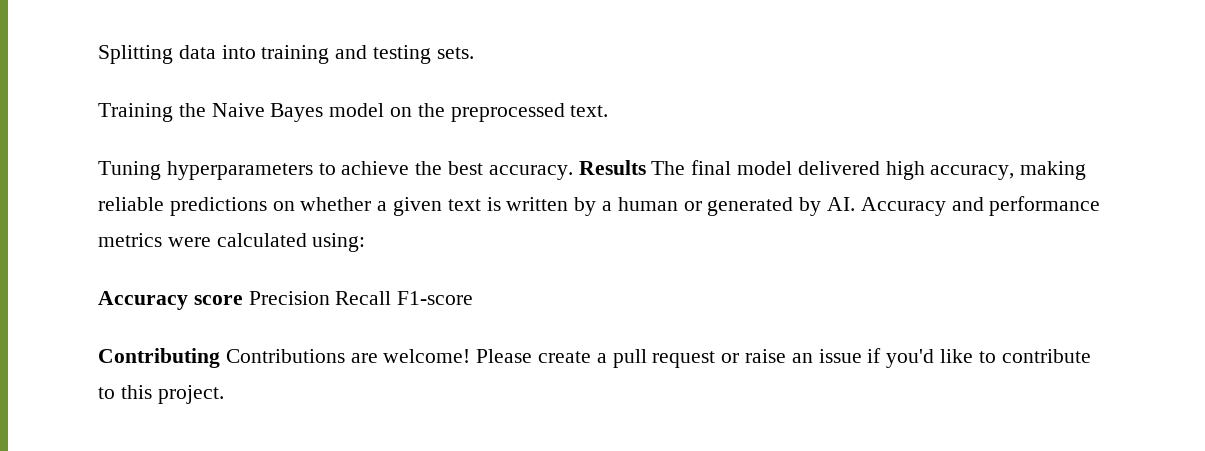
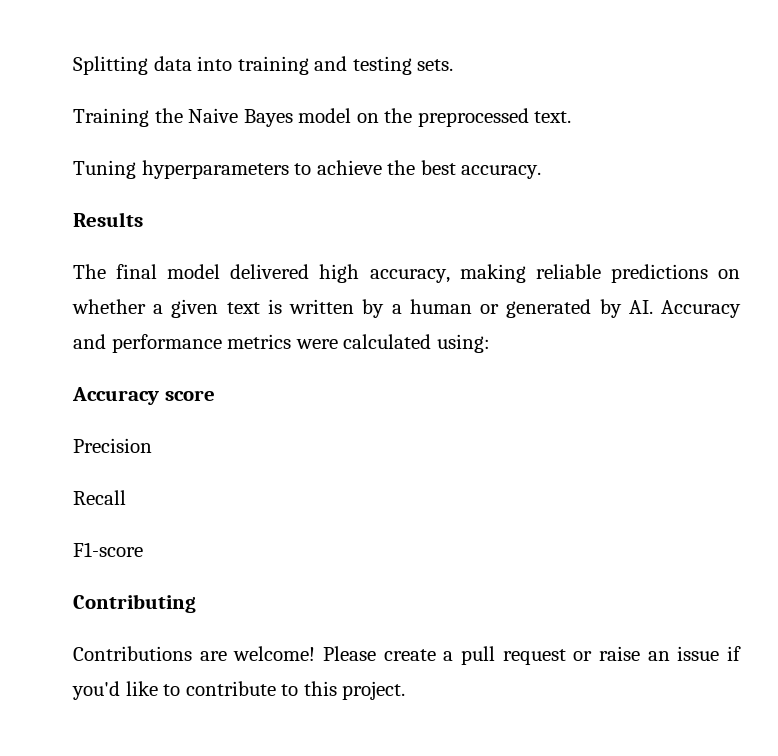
(573, 172) none -> (542, 172) //
(646, 167) none -> (143, 219) //
(243, 300) none -> (215, 395) //
(330, 298) none -> (152, 445) //
(392, 298) none -> (126, 497) //
(220, 358) none -> (196, 603) //

